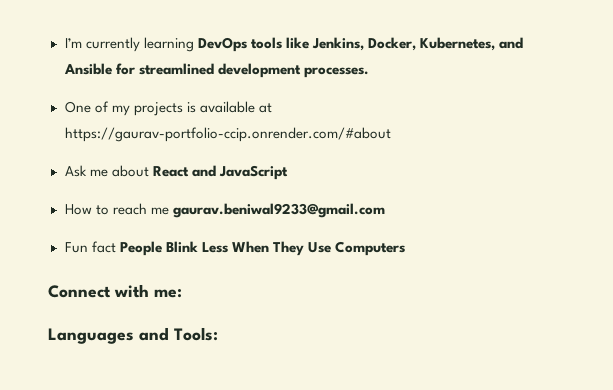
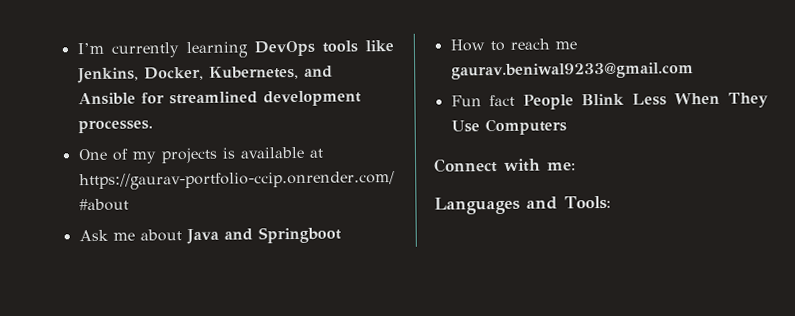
[152,165,288,180] React and JavaScript -> [185,226,342,245] Java and Springboot

